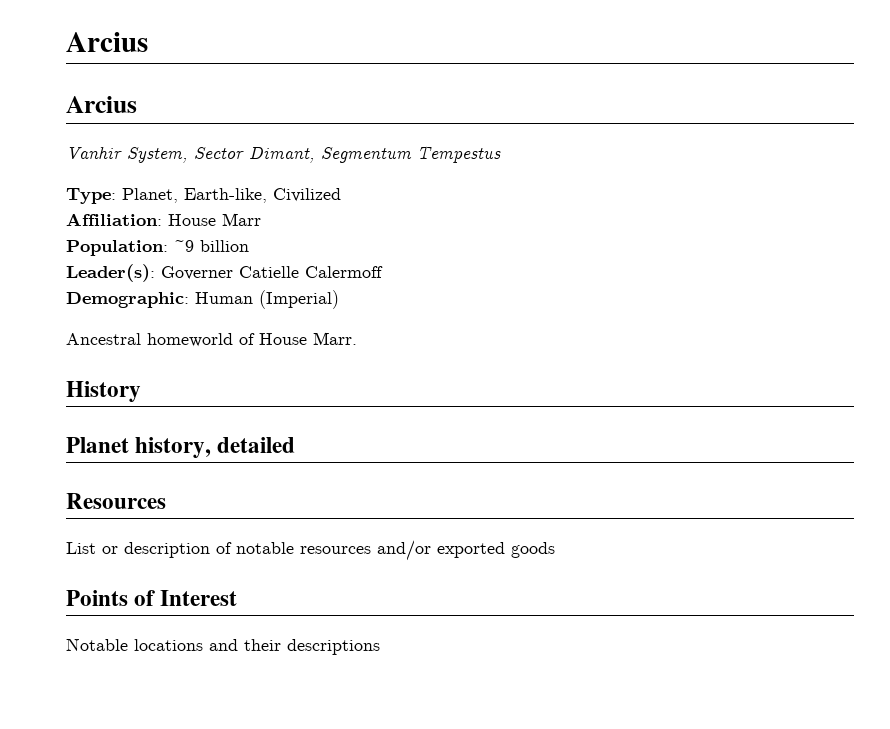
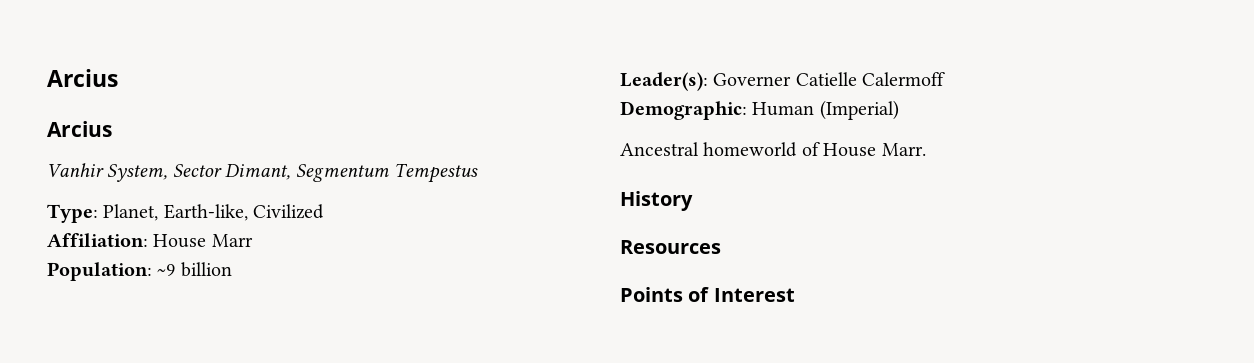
[66,437,296,458] [66,493,166,509] [66,540,555,561] [66,590,238,606] [66,638,380,655] Planet history, detailed // Resources // List or description of notable resources and/or exported goods // Points of Interest // Notable locations and their descriptions -> [620,240,721,254] [620,287,795,302] Resources // Points of Interest

